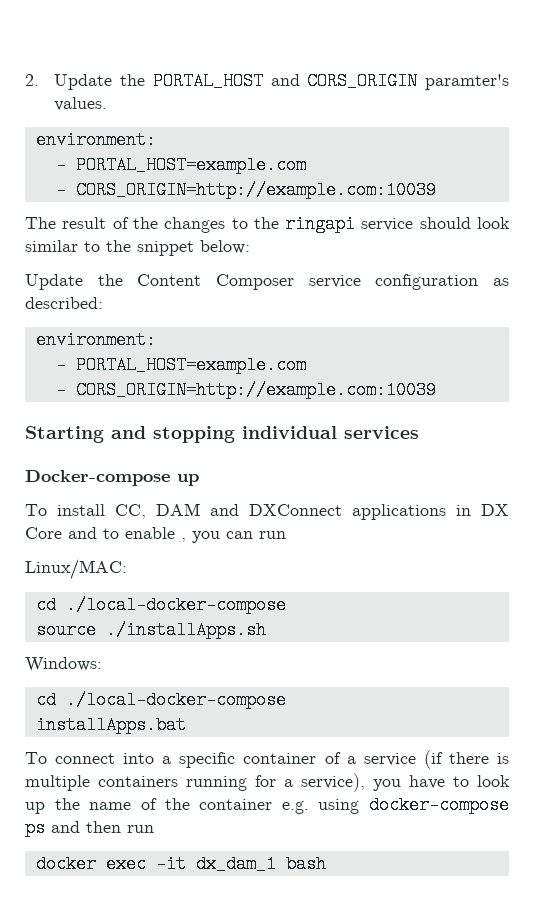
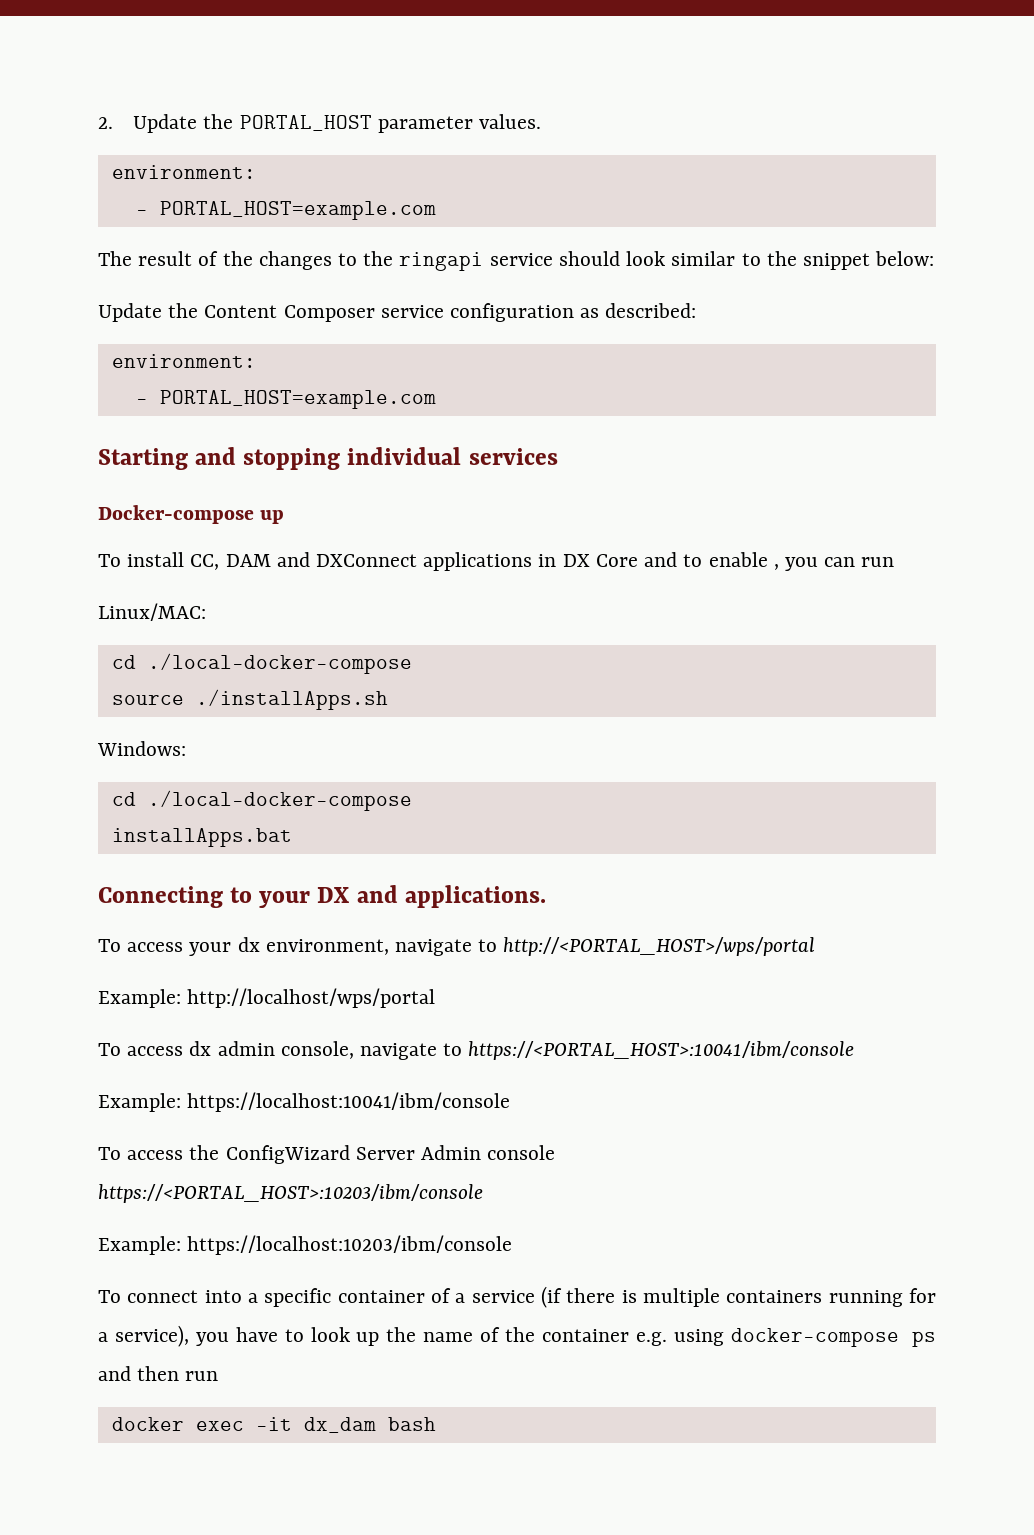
[270,72,509,90] and CORS_ORIGIN paramter's -> [377,116,473,133] parameter
[55,181,436,199] // - CORS_ORIGIN=http://example.com:10039 -> (436, 210) none
[55,381,436,399] // - CORS_ORIGIN=http://example.com:10039 -> (436, 399) none
(186, 725) none -> [98,885,546,908] [98,937,816,956] [98,988,436,1008] [98,1041,855,1060] [98,1092,511,1112] [98,1145,556,1164] [98,1184,483,1203] [98,1235,513,1255] // Connecting to your DX and applications. // To access your dx environment, navigate to http://<PORTAL_HOST>/wps/portal // Example: http://localhost/wps/portal // To access dx admin console, navigate to https://<PORTAL_HOST>:10041/ibm/console // Example: https://localhost:10041/ibm/console // To access the ConfigWizard Server Admin console https://<PORTAL_HOST>:10203/ibm/console // Example: https://localhost:10203/ibm/console
[195,855,276,873] dx_dam_1 -> [303,1417,376,1433] dx_dam

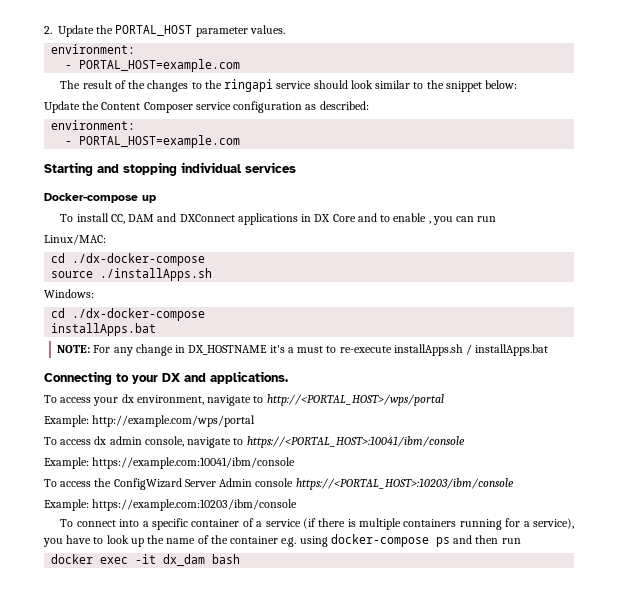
[147,653,412,674] ./local-docker-compose -> [72,253,206,266] ./dx-docker-compose
[147,790,412,811] [111,828,292,847] ./local-docker-compose // installApps.bat -> [72,308,206,321] [51,323,157,336] [57,344,549,356] ./dx-docker-compose // installApps.bat // NOTE: For any change in DX_HOSTNAME it's a must to re-execute installApps.sh / installApps.bat
[187,988,436,1008] http://localhost/wps/portal -> [92,415,256,427] http://example.com/wps/portal
[187,1092,511,1112] https://localhost:10041/ibm/console -> [92,457,296,469] https://example.com:10041/ibm/console
[187,1235,513,1255] https://localhost:10203/ibm/console -> [92,499,298,511] https://example.com:10203/ibm/console

